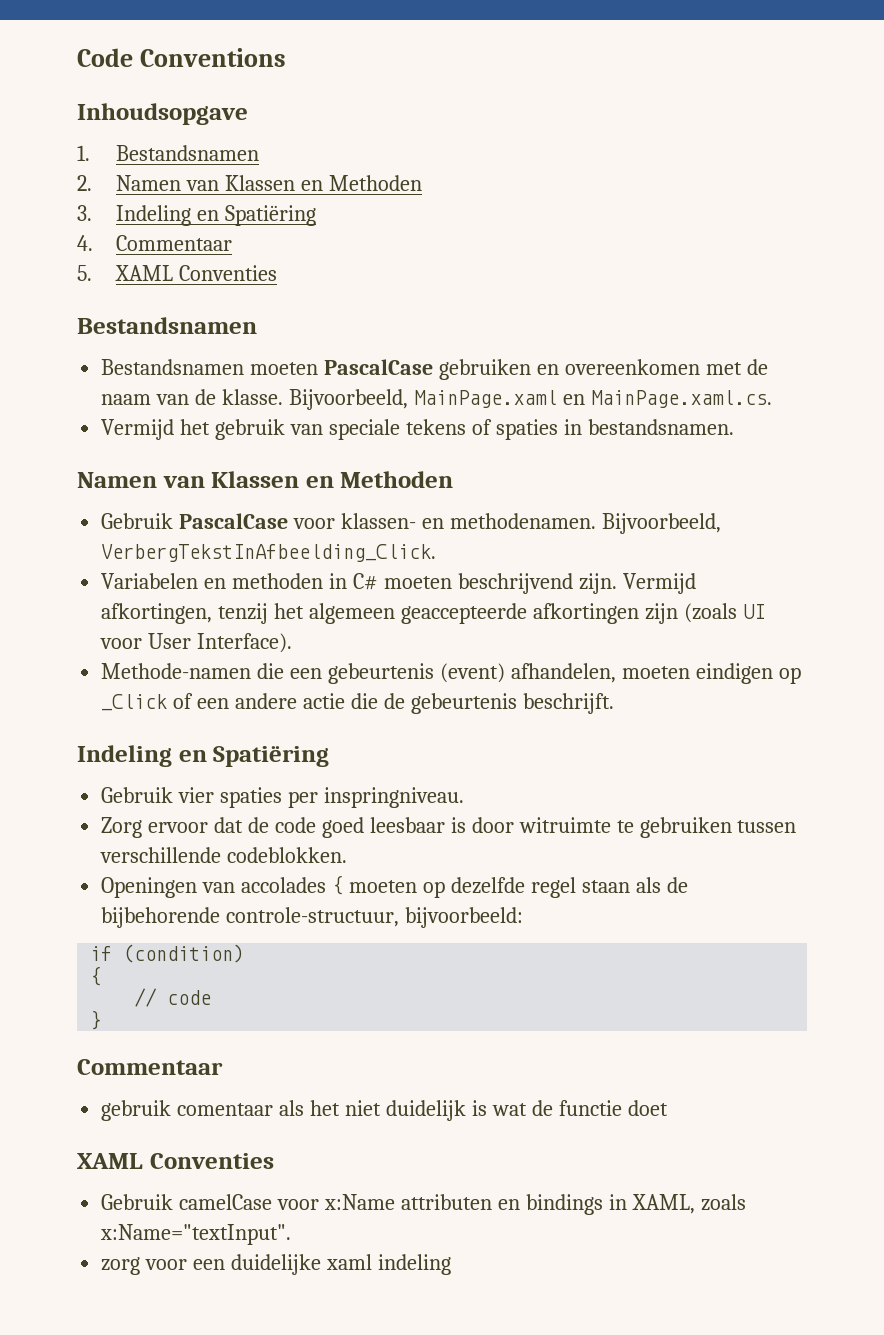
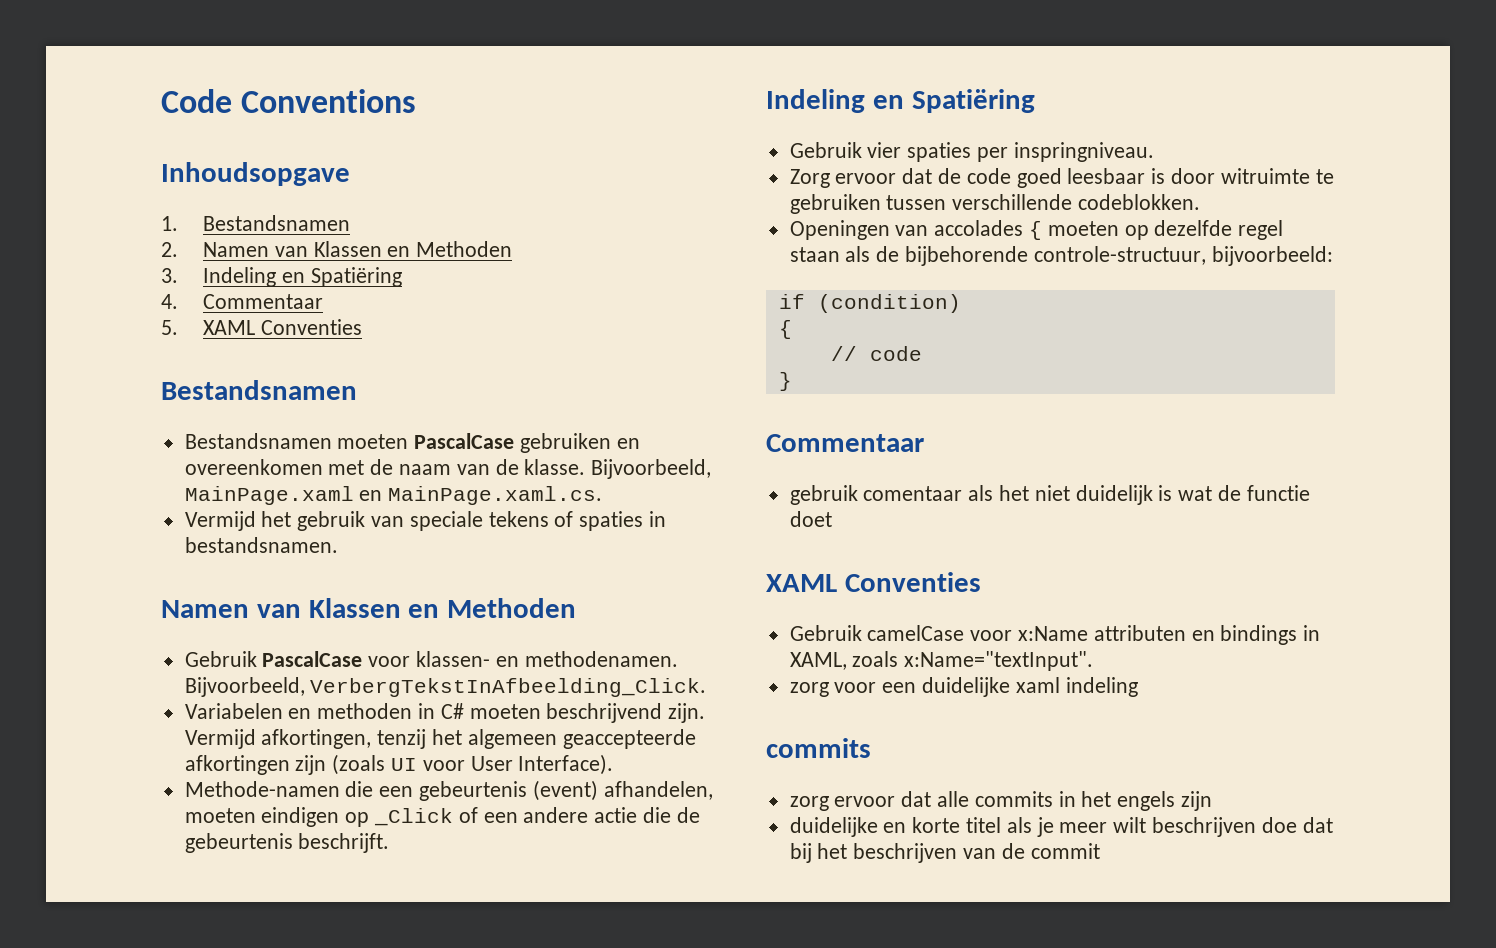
(451, 1264) none -> [766,738,871,758] [789,791,1213,811] [789,817,1333,837] [789,843,1100,863] // commits // zorg ervoor dat alle commits in het engels zijn // duidelijke en korte titel als je meer wilt beschrijven doe dat bij het beschrijven van de commit

